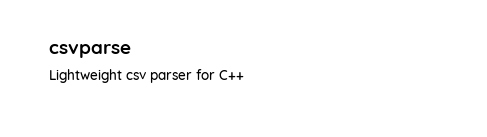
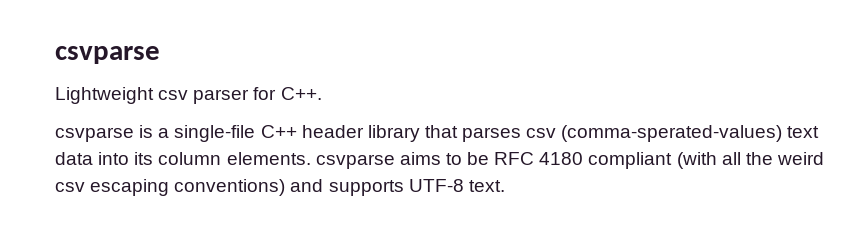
[219,70,244,80] C++ -> [280,87,322,100] [55,125,820,142] [55,152,824,169] [55,179,505,196] C++. // csvparse is a single-file C++ header library that parses csv (comma-sperated-values) text data into its column elements. csvparse aims to be RFC 4180 compliant (with all the weird csv escaping conventions) and supports UTF-8 text.

